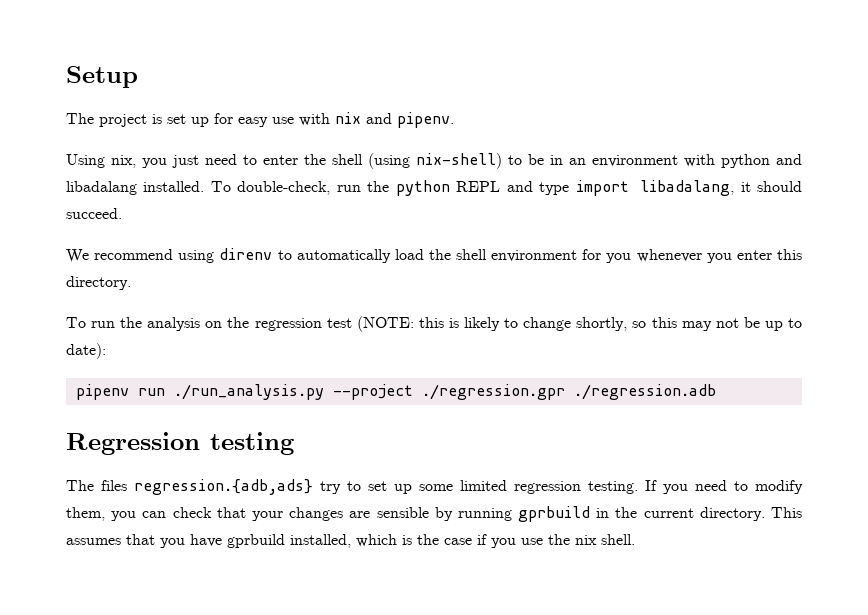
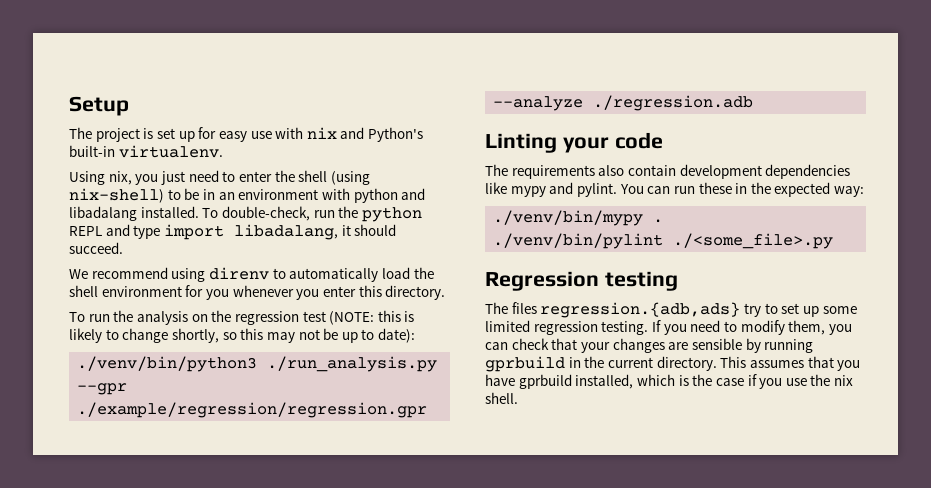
[397,112,454,128] pipenv. -> [368,127,424,142] [69,145,223,158] Python's built-in virtualenv.
[75,384,716,400] pipenv run ./run_analysis.py --project ./regression.gpr ./regression.adb -> [77,356,438,372] [77,383,128,395] [77,402,428,418] [493,95,754,111] [485,132,663,153] [485,164,851,179] [485,182,865,197] [493,210,664,226] [493,233,834,249] ./venv/bin/python3 ./run_analysis.py --gpr ./example/regression/regression.gpr --analyze ./regression.adb // Linting your code // The requirements also contain development dependencies like mypy and pylint. You can run these in the expected way: // ./venv/bin/mypy . // ./venv/bin/pylint ./<some_file>.py

